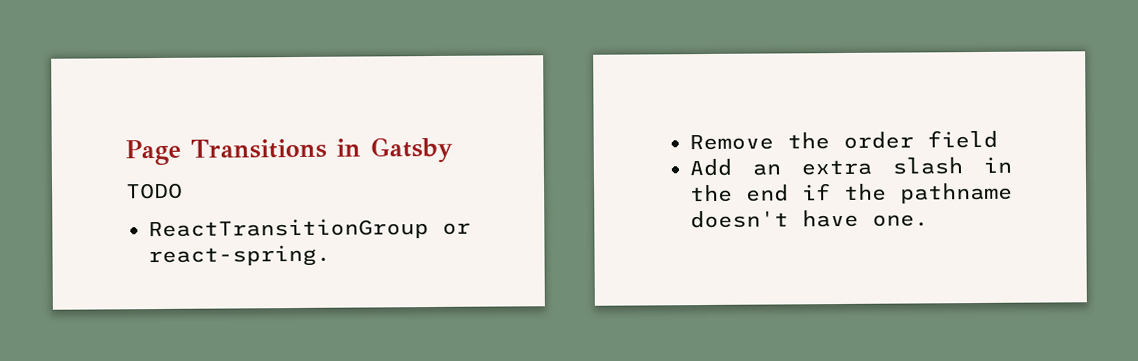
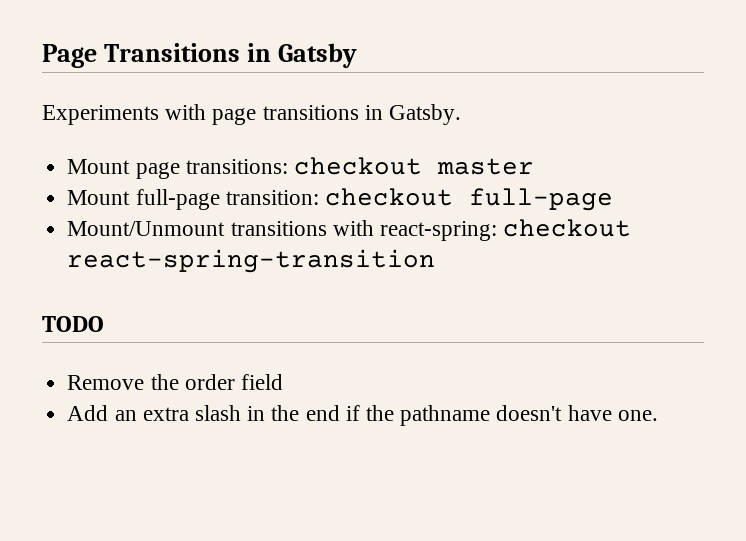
[126,182,183,200] [148,218,471,241] [148,244,331,268] TODO // ReactTransitionGroup or react-spring. -> [42,104,462,125] [67,157,534,179] [67,188,613,211] [67,219,632,241] [67,249,436,273] [42,316,104,332] Experiments with page transitions in Gatsby. // Mount page transitions: checkout master // Mount full-page transition: checkout full-page // Mount/Unmount transitions with react-spring: checkout react-spring-transition // TODO

